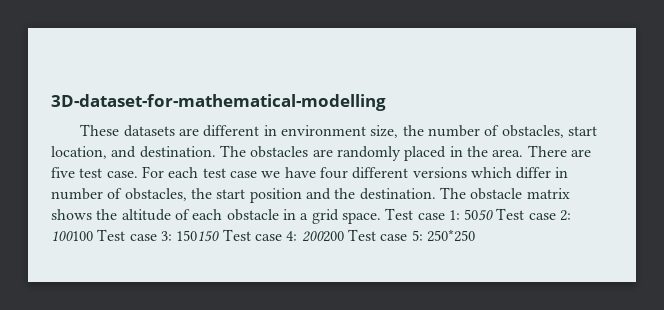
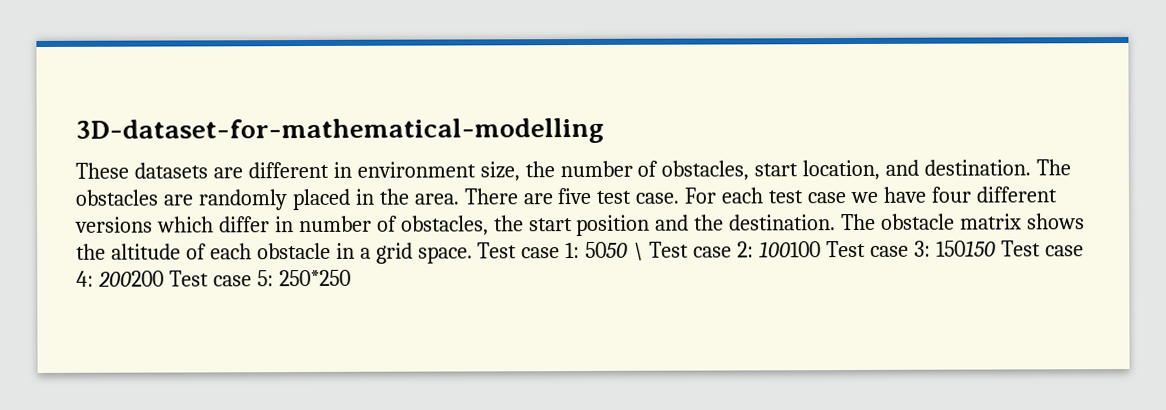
(494, 215) none -> [633,241,645,261] \

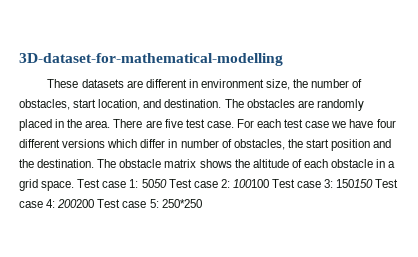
[633,241,645,261] \ -> (167, 183) none

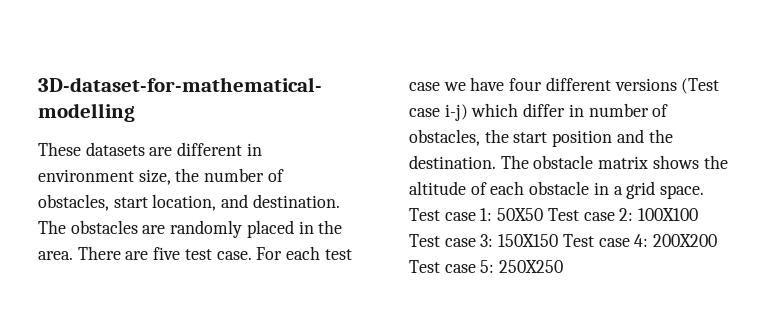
(106, 143) none -> [681,78,720,94] [409,104,468,121] (Test case i-j)
[141,179,167,188] 5050 -> [497,208,544,221] 50X50
[232,179,269,188] 100100 -> [638,208,699,221] 100X100
[336,179,374,188] 150150 -> [498,234,559,247] 150X150
[57,199,95,208] 200200 -> [653,234,718,247] 200X200
[161,199,202,208] 250*250 -> [499,260,564,273] 250X250

